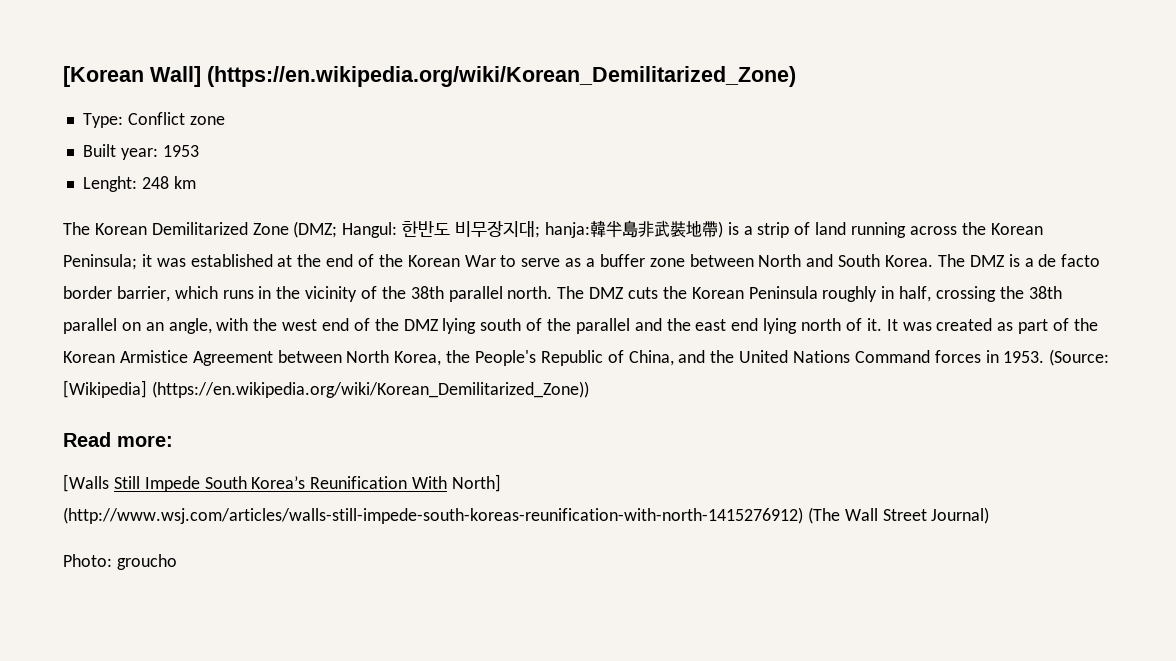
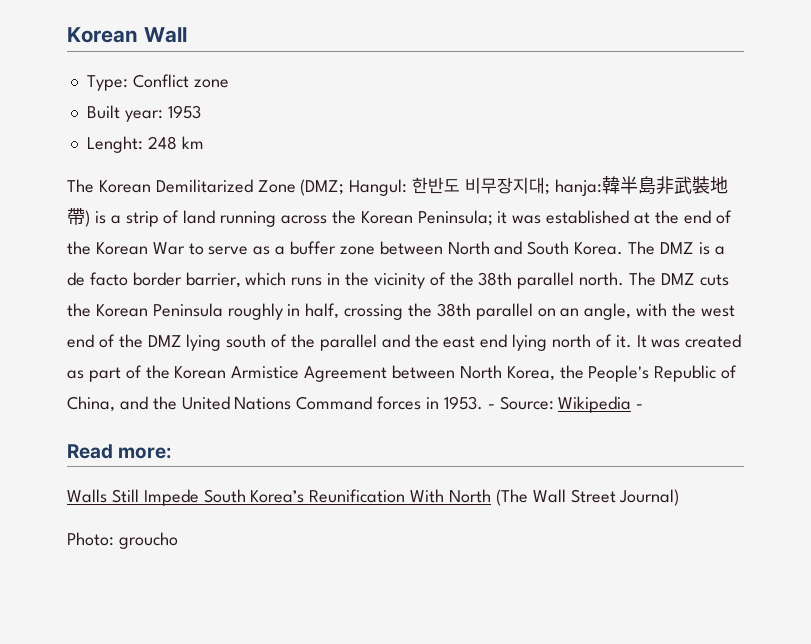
[63,66,796,87] [Korean Wall] (https://en.wikipedia.org/wiki/Korean_Demilitarized_Zone) -> [67,27,187,43] Korean Wall
[1049,349,1110,366] [63,380,589,398] (Source: [Wikipedia] (https://en.wikipedia.org/wiki/Korean_Demilitarized_Zone)) -> [487,396,644,413] - Source: Wikipedia -
[63,474,109,492] [Walls -> [67,489,107,503] Walls
[452,474,502,492] [63,507,803,524] North] (http://www.wsj.com/articles/walls-still-impede-south-koreas-reunification-with-north-1415276912) -> [449,489,492,503] North

